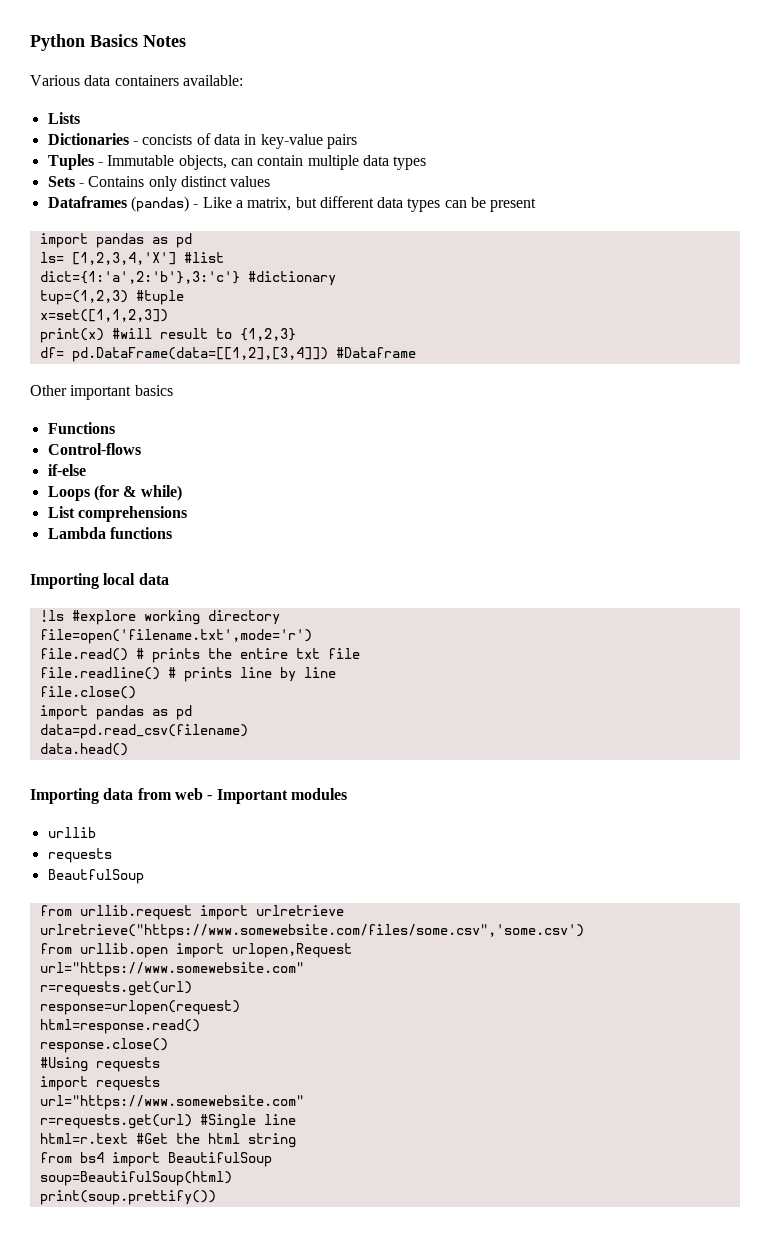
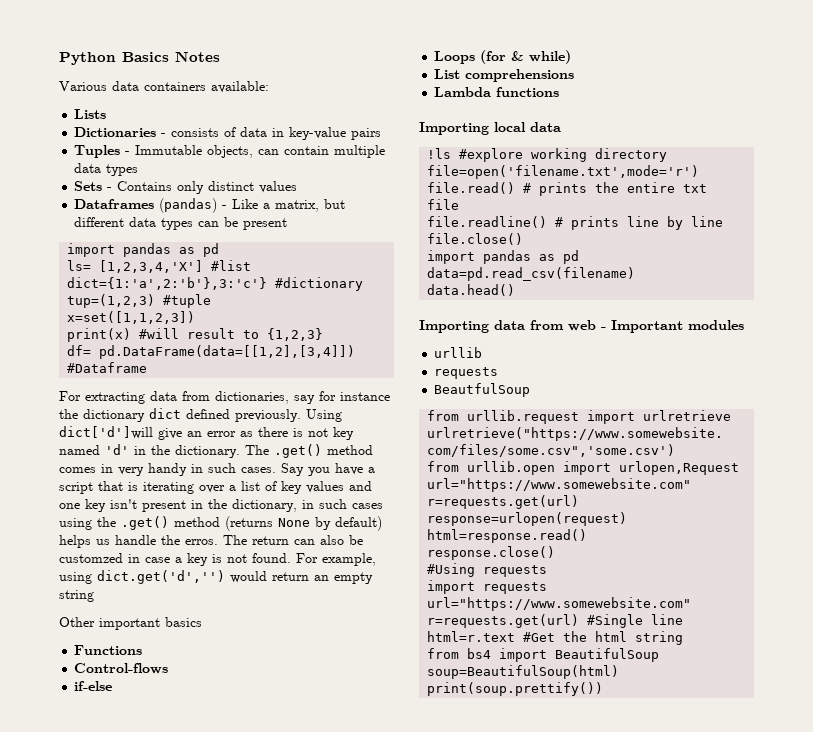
[142,134,193,145] concists -> [171,128,220,137] consists
(416, 352) none -> [59,391,390,404] [59,408,342,422] [59,426,354,440] [59,444,373,458] [59,463,375,476] [59,481,372,494] [59,499,383,512] [59,516,382,531] [59,535,363,548] [59,553,376,566] [59,570,373,584] [59,590,94,602] // For extracting data from dictionaries, say for instance the dictionary dict defined previously. Using dict['d']will give an error as there is not key named 'd' in the dictionary. The .get() method comes in very handy in such cases. Say you have a script that is iterating over a list of key values and one key isn't present in the dictionary, in such cases using the .get() method (returns None by default) helps us handle the erros. The return can also be customzed in case a key is not found. For example, using dict.get('d','') would return an empty string

